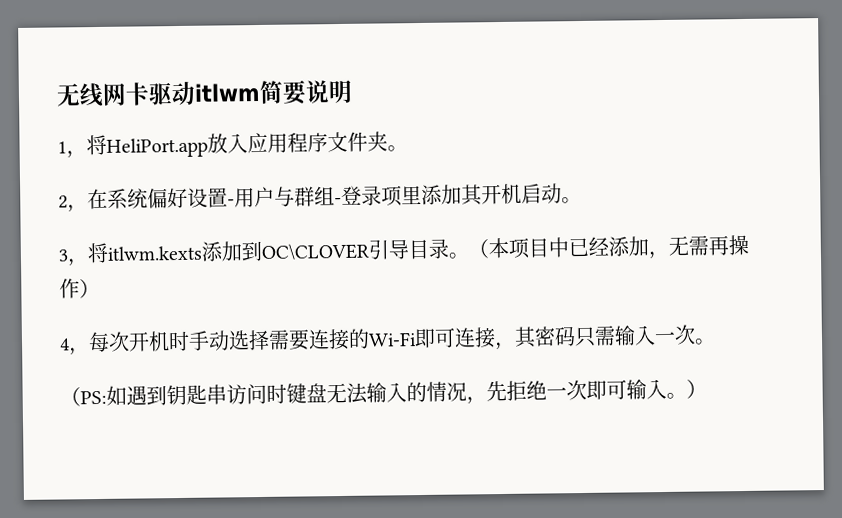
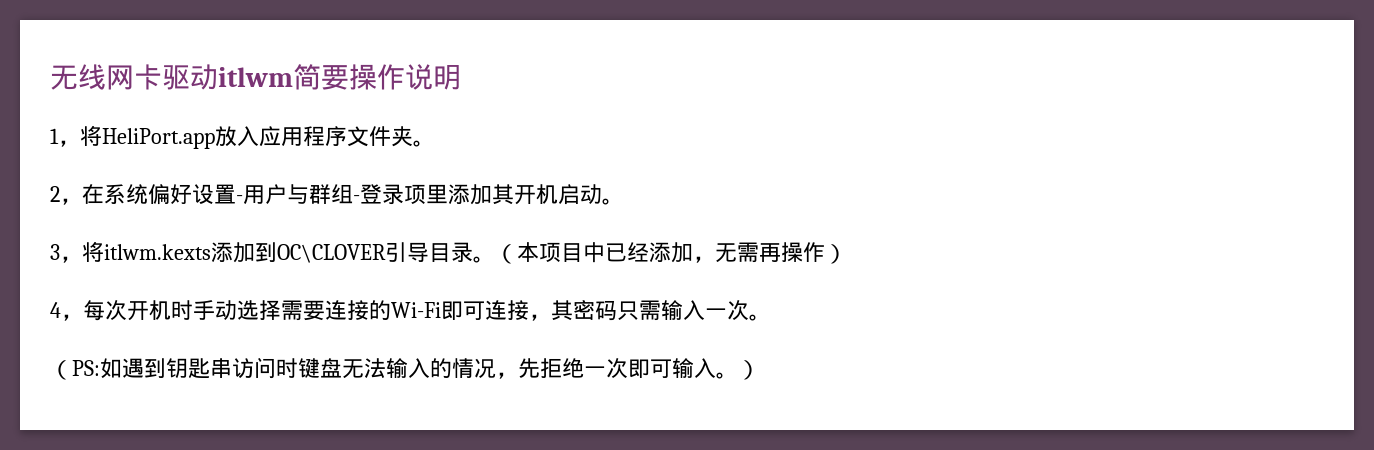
(308, 92) none -> [349,64,405,90] 操作

